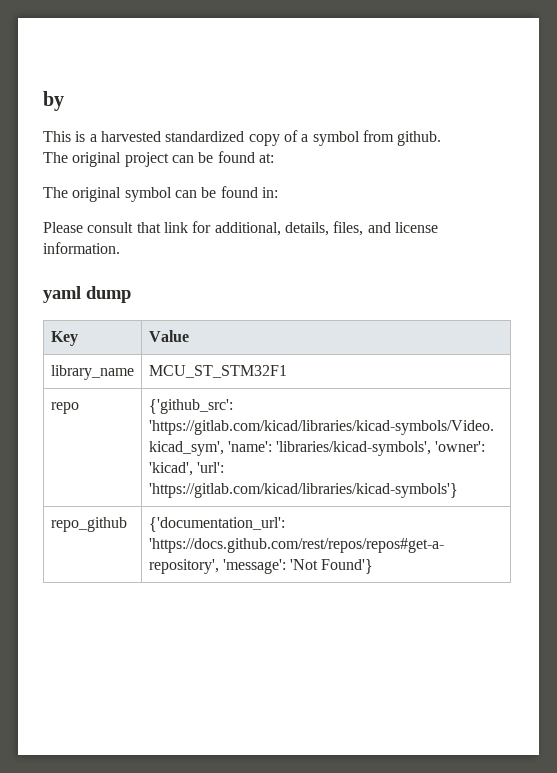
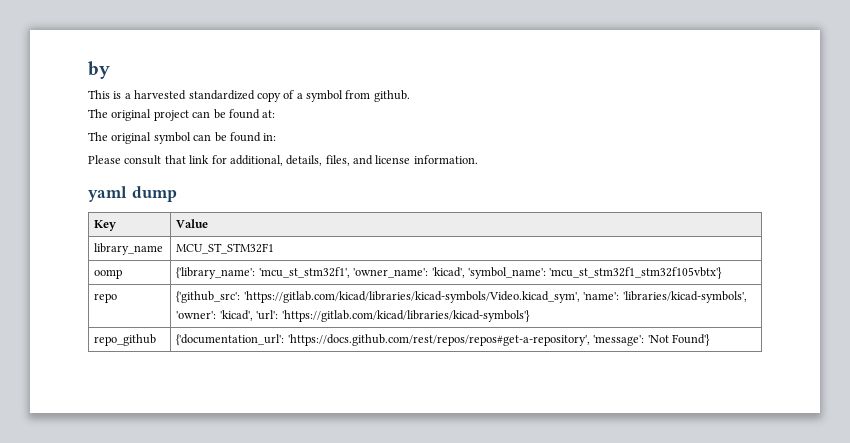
(287, 371) none -> [94,269,123,279] [176,267,723,279] // oomp | {'library_name': 'mcu_st_stm32f1', 'owner_name': 'kicad', 'symbol_name': 'mcu_st_stm32f1_stm32f105vbtx'}

